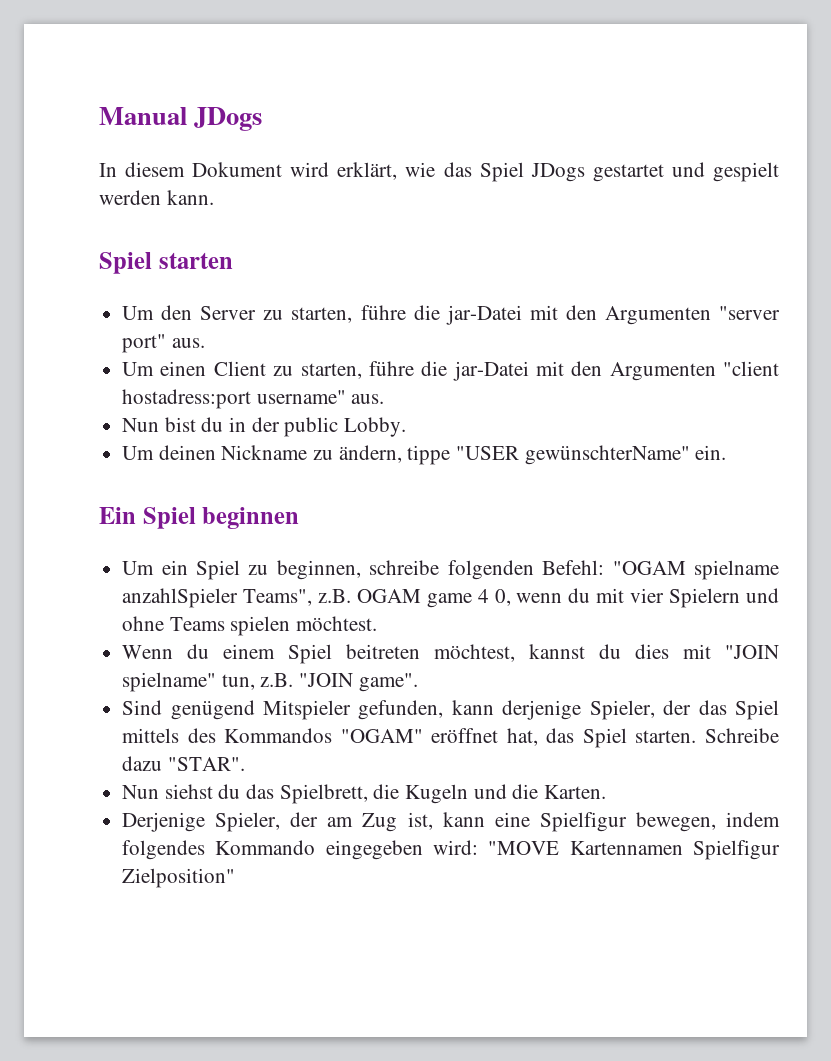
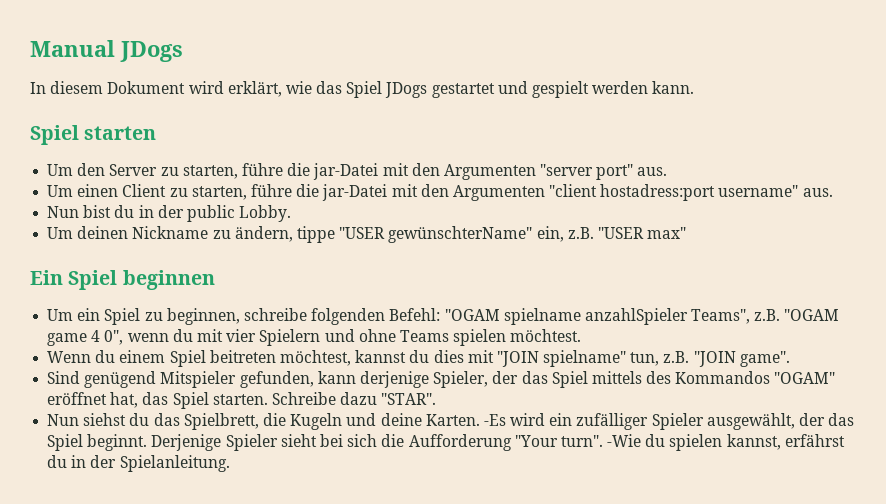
[695,445,727,460] ein. -> [536,226,687,242] ein, z.B. "USER max"
[356,589,421,603] OGAM -> [784,309,840,321] "OGAM
[494,589,511,606] 0, -> [104,330,124,345] 0",
[512,784,607,799] [122,812,780,832] [122,840,781,860] [122,868,236,888] die Karten. // Derjenige Spieler, der am Zug ist, kann eine Spielfigur bewegen, indem folgendes Kommando eingegeben wird: "MOVE Kartennamen Spielfigur Zielposition" -> [380,413,855,430] [47,434,845,451] [47,455,230,472] deine Karten. -Es wird ein zufälliger Spieler ausgewählt, der das Spiel beginnt. Derjenige Spieler sieht bei sich die Aufforderung "Your turn". -Wie du spielen kannst, erfährst du in der Spielanleitung.

